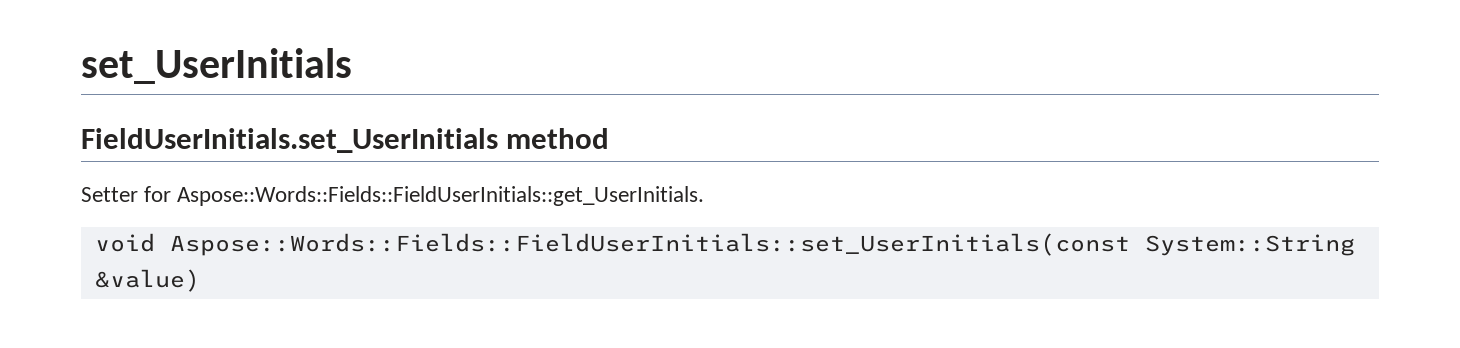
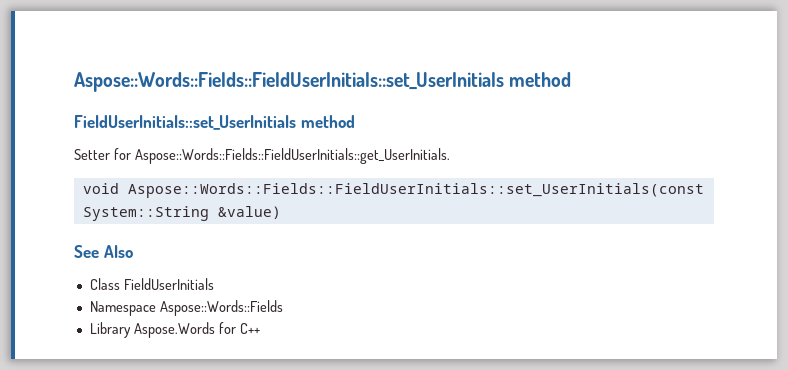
[81,48,352,84] [81,128,498,153] set_UserInitials // FieldUserInitials.set_UserInitials -> [74,72,572,92] [74,115,296,130] Aspose::Words::Fields::FieldUserInitials::set_UserInitials method // FieldUserInitials::set_UserInitials
(200, 280) none -> [74,245,133,258] [89,278,214,290] [89,300,283,316] [89,322,260,338] // See Also // Class FieldUserInitials // Namespace Aspose::Words::Fields // Library Aspose.Words for C++

